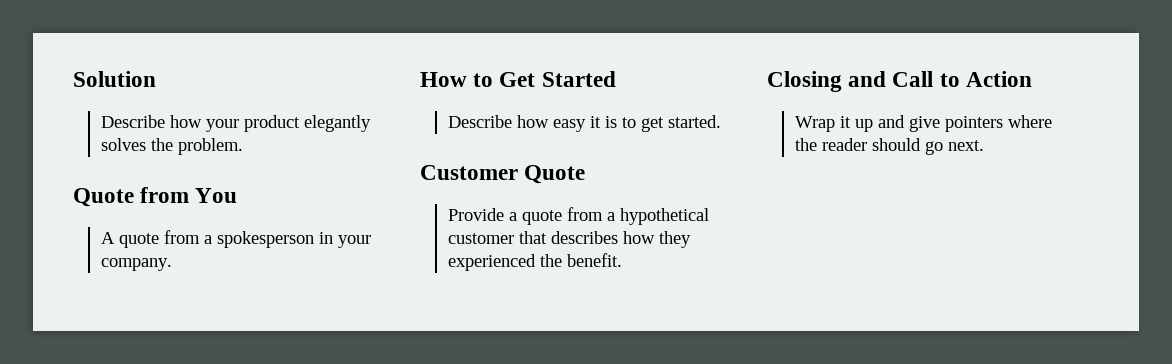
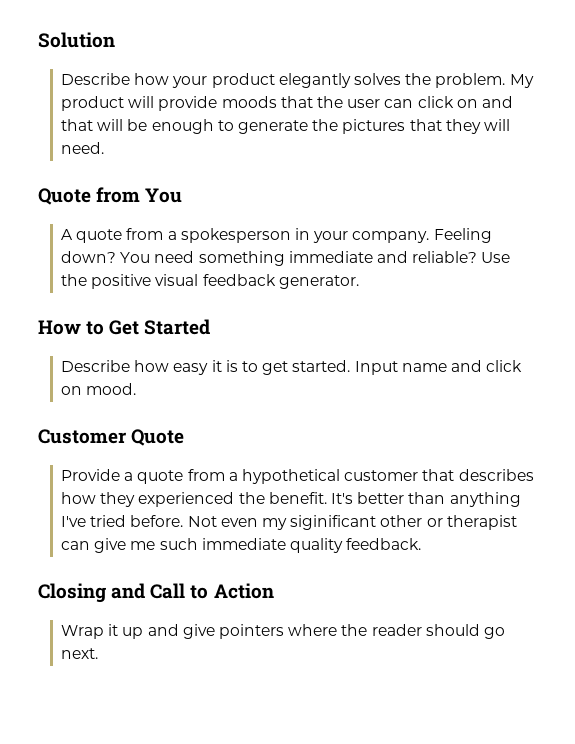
(243, 146) none -> [509,74,534,88] [61,96,513,111] [61,119,510,134] [61,142,105,154] My product will provide moods that the user can click on and that will be enough to generate the pictures that they will need.
(172, 264) none -> [433,228,492,243] [61,251,511,266] [61,274,359,289] Feeling down? You need something immediate and reliable? Use the positive visual feedback generator.
(721, 121) none -> [354,360,523,375] [61,383,137,395] Input name and click on mood.
(622, 260) none -> [330,492,521,507] [61,515,517,530] [61,538,422,553] It's better than anything I've tried before. Not even my siginificant other or therapist can give me such immediate quality feedback.

